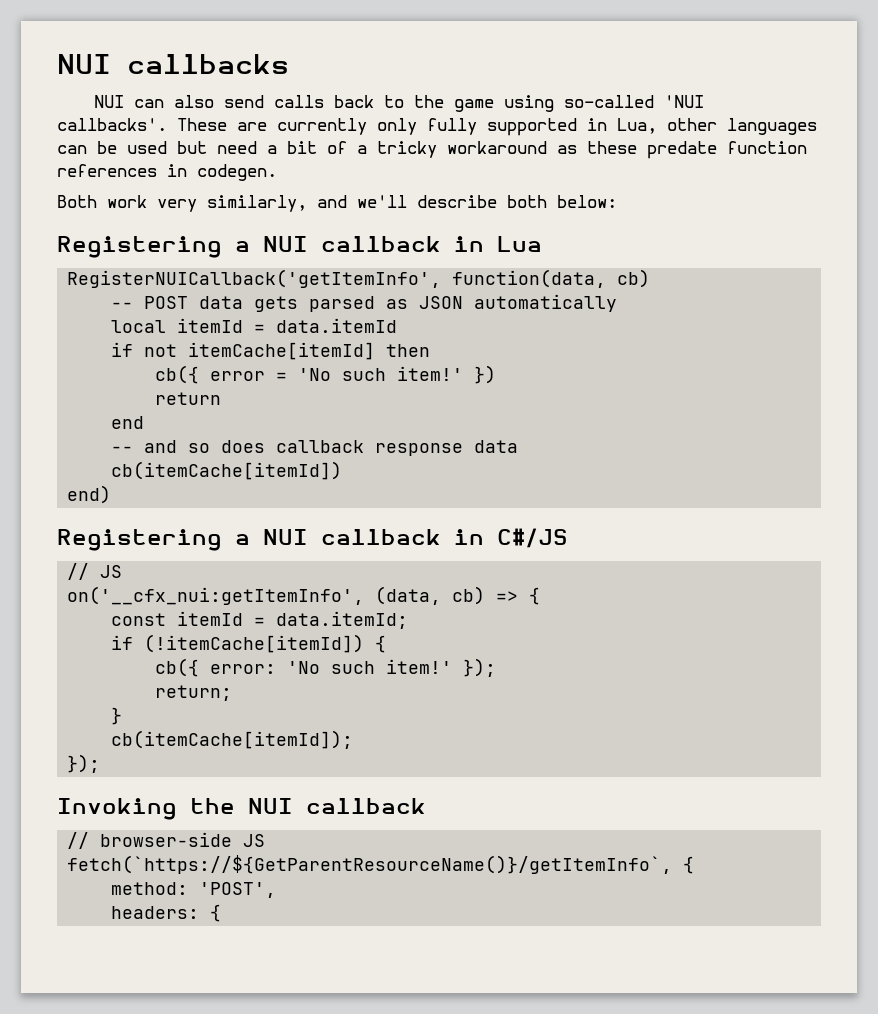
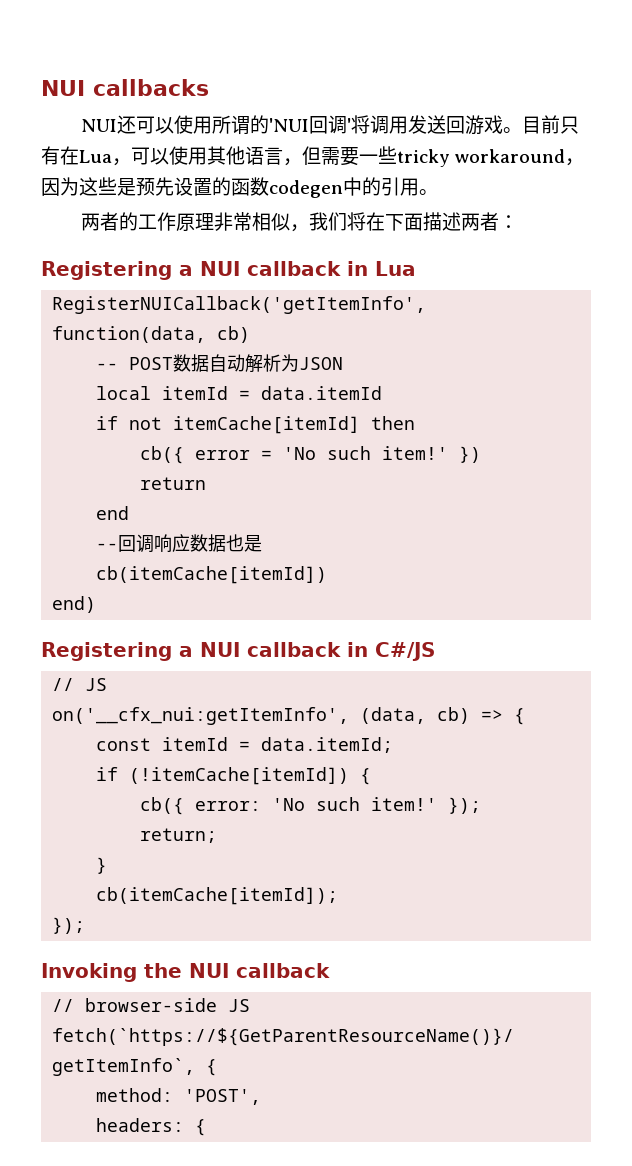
[134,95,705,112] [57,118,817,136] [57,141,807,159] [57,164,277,181] [57,195,617,212] can also send calls back to the game using so-called 'NUI callbacks'. These are currently only fully supported in Lua, other languages can be used but need a bit of a tricky workaround as these predate function references in codegen. // Both work very similarly, and we'll describe both below: -> [116,115,579,135] [41,146,585,167] [41,177,438,198] [80,212,518,232] 还可以使用所谓的'NUI回调'将调用发送回游戏。目前只有在Lua，可以使用其他语言，但需要一些tricky workaround，因为这些是预先设置的函数codegen中的引用。 // 两者的工作原理非常相似，我们将在下面描述两者：
[199,296,409,312] data gets parsed as -> [173,354,300,373] 数据自动解析为
[474,294,618,312] automatically -> (344, 363) none
[144,440,519,456] and so does callback response data -> [118,534,263,553] 回调响应数据也是

